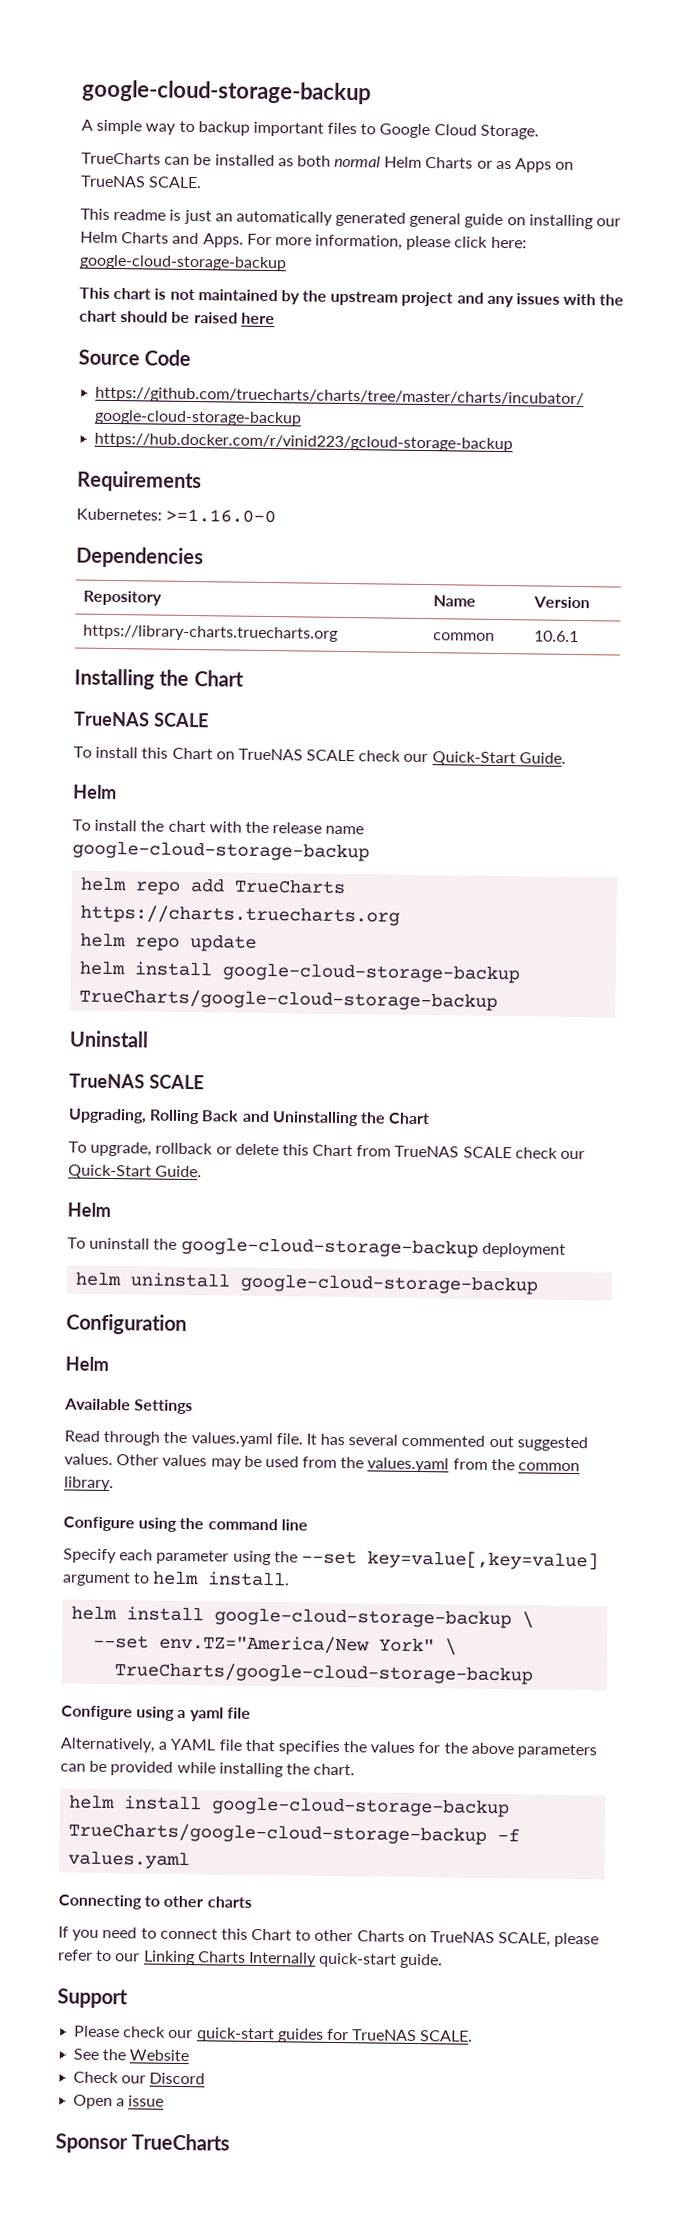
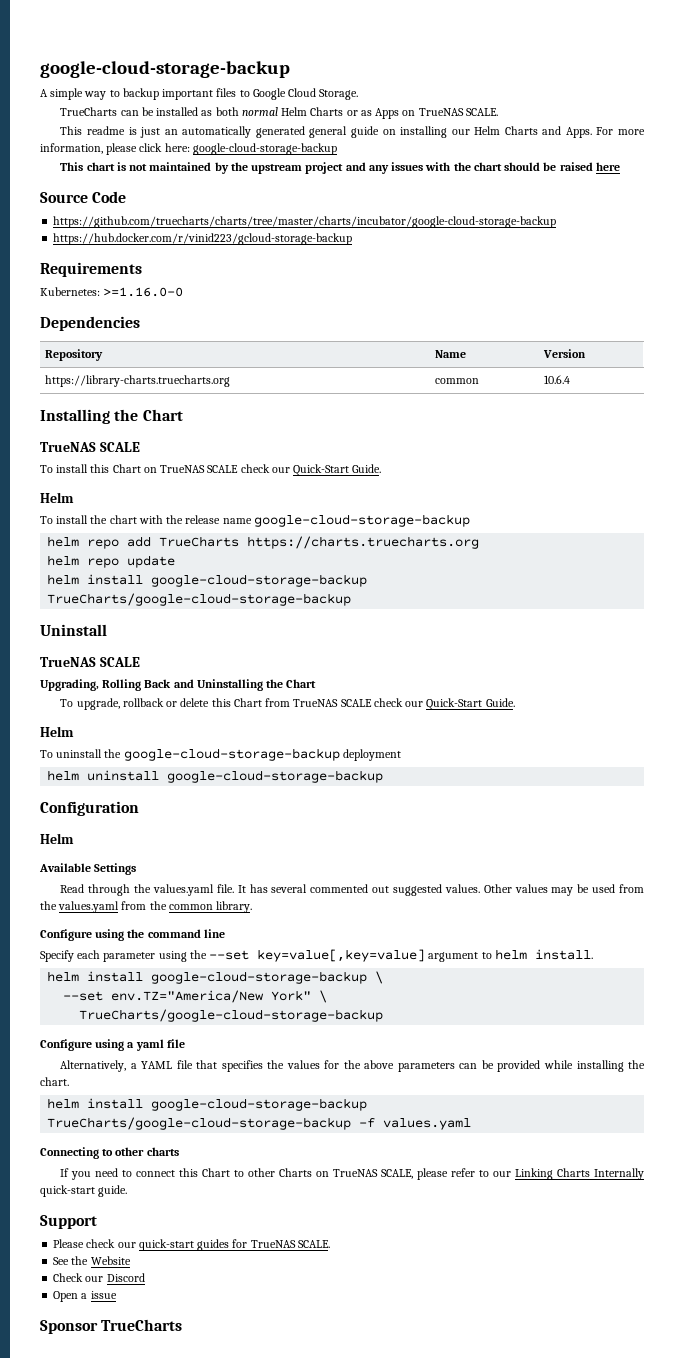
[533,630,579,643] 10.6.1 -> [543,375,570,384] 10.6.4

